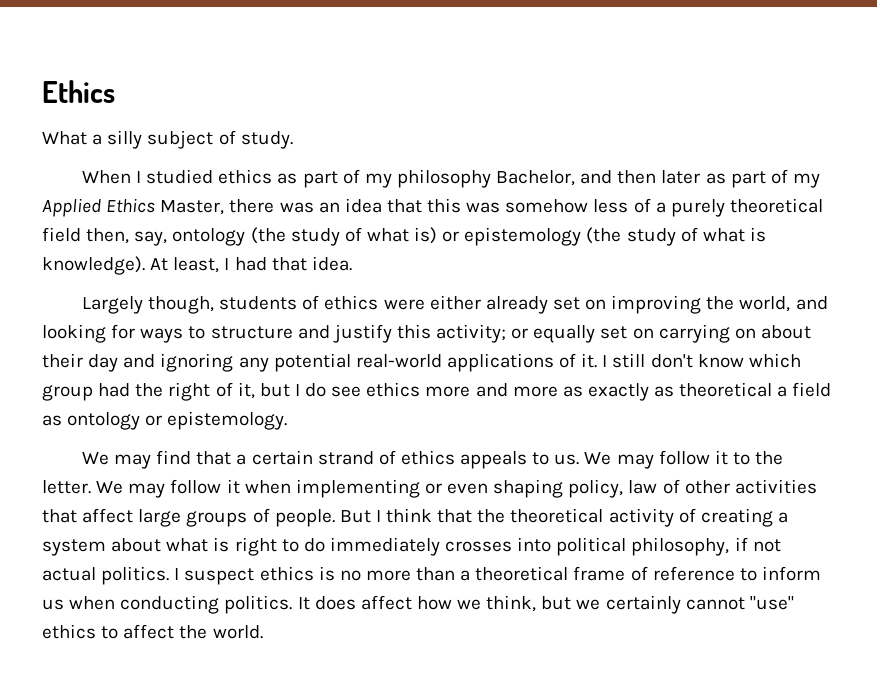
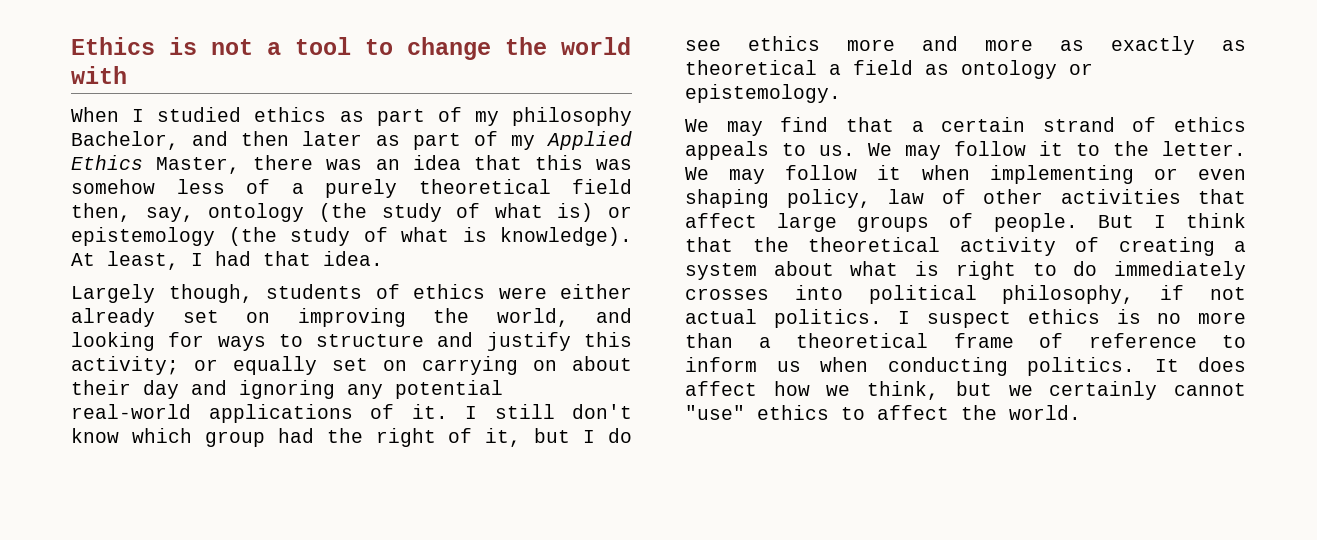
[42,80,115,103] [42,130,293,149] Ethics // What a silly subject of study. -> [71,37,631,60] [71,66,127,84] Ethics is not a tool to change the world with

